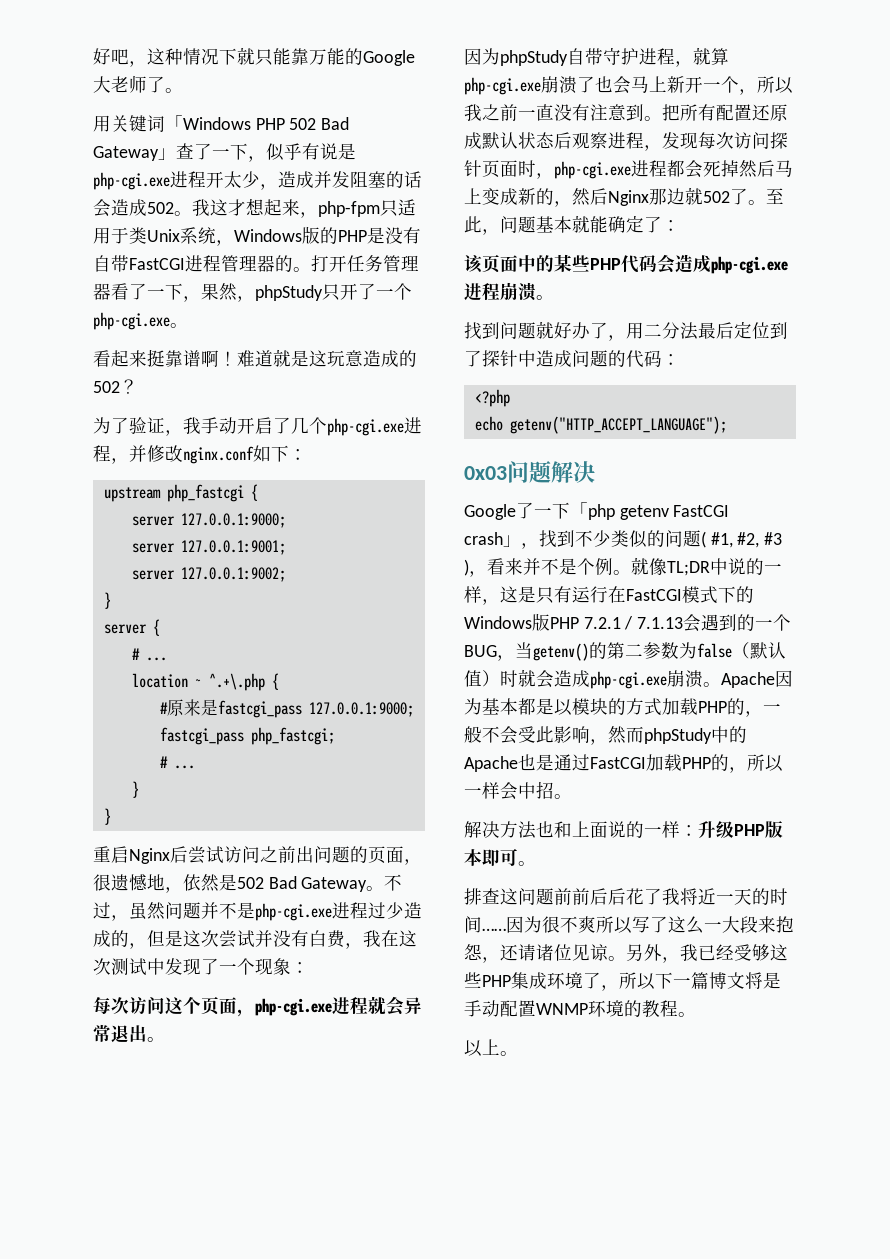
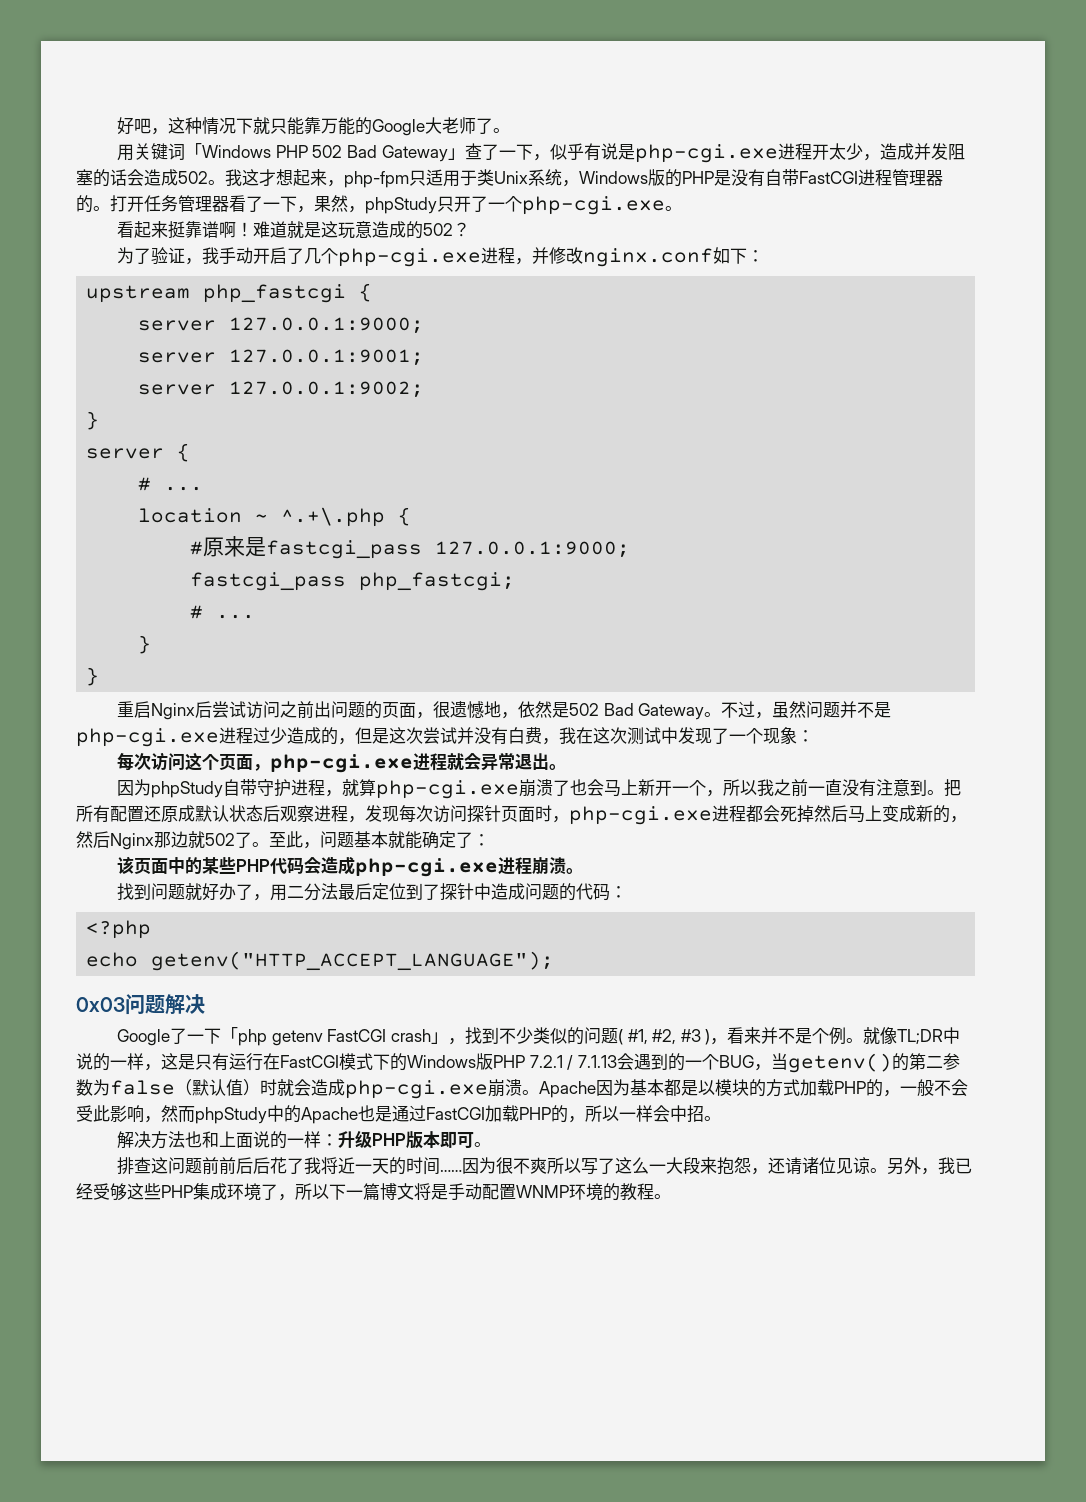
[464,1039,518,1057] // 以上。 -> (671, 1196) none

